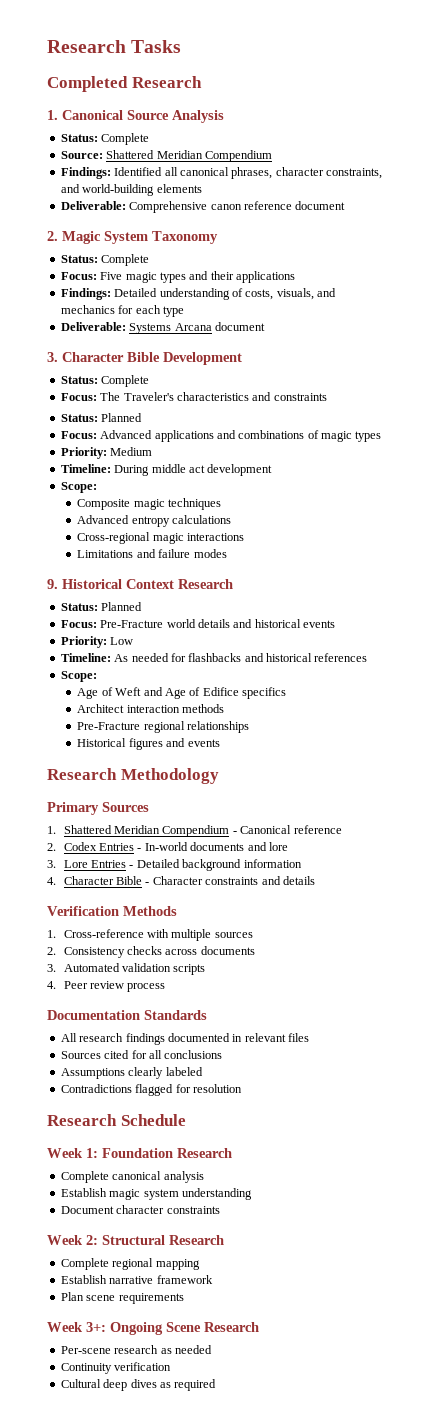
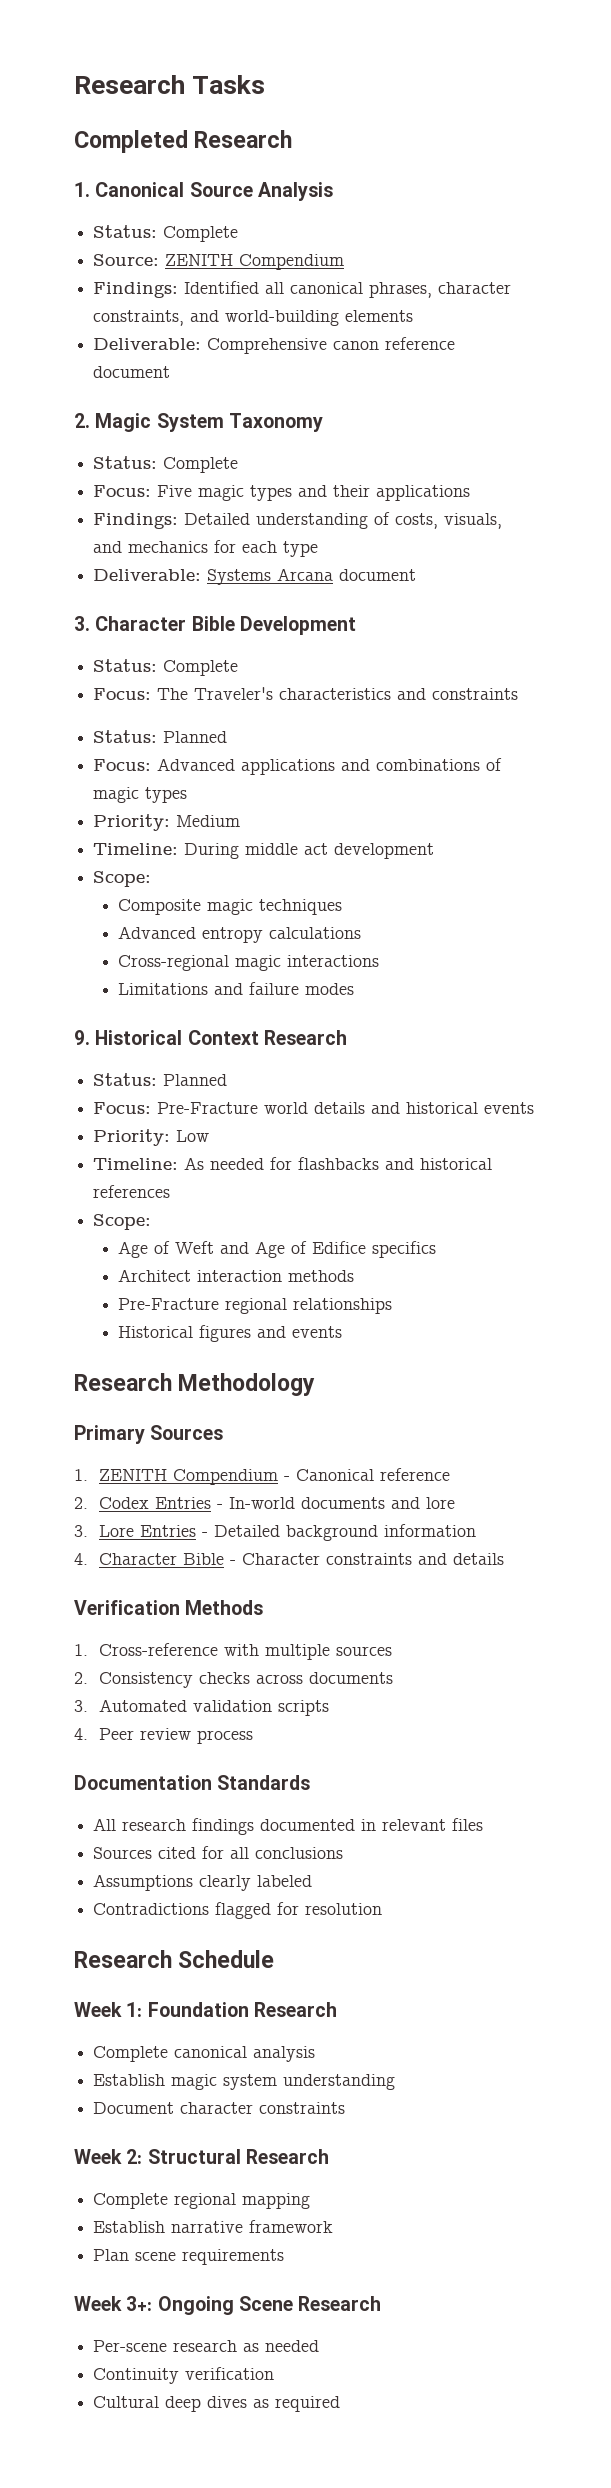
[106,150,203,159] Shattered Meridian -> [165,254,234,266] ZENITH
[63,825,161,834] Shattered Meridian -> [99,1469,168,1481] ZENITH

